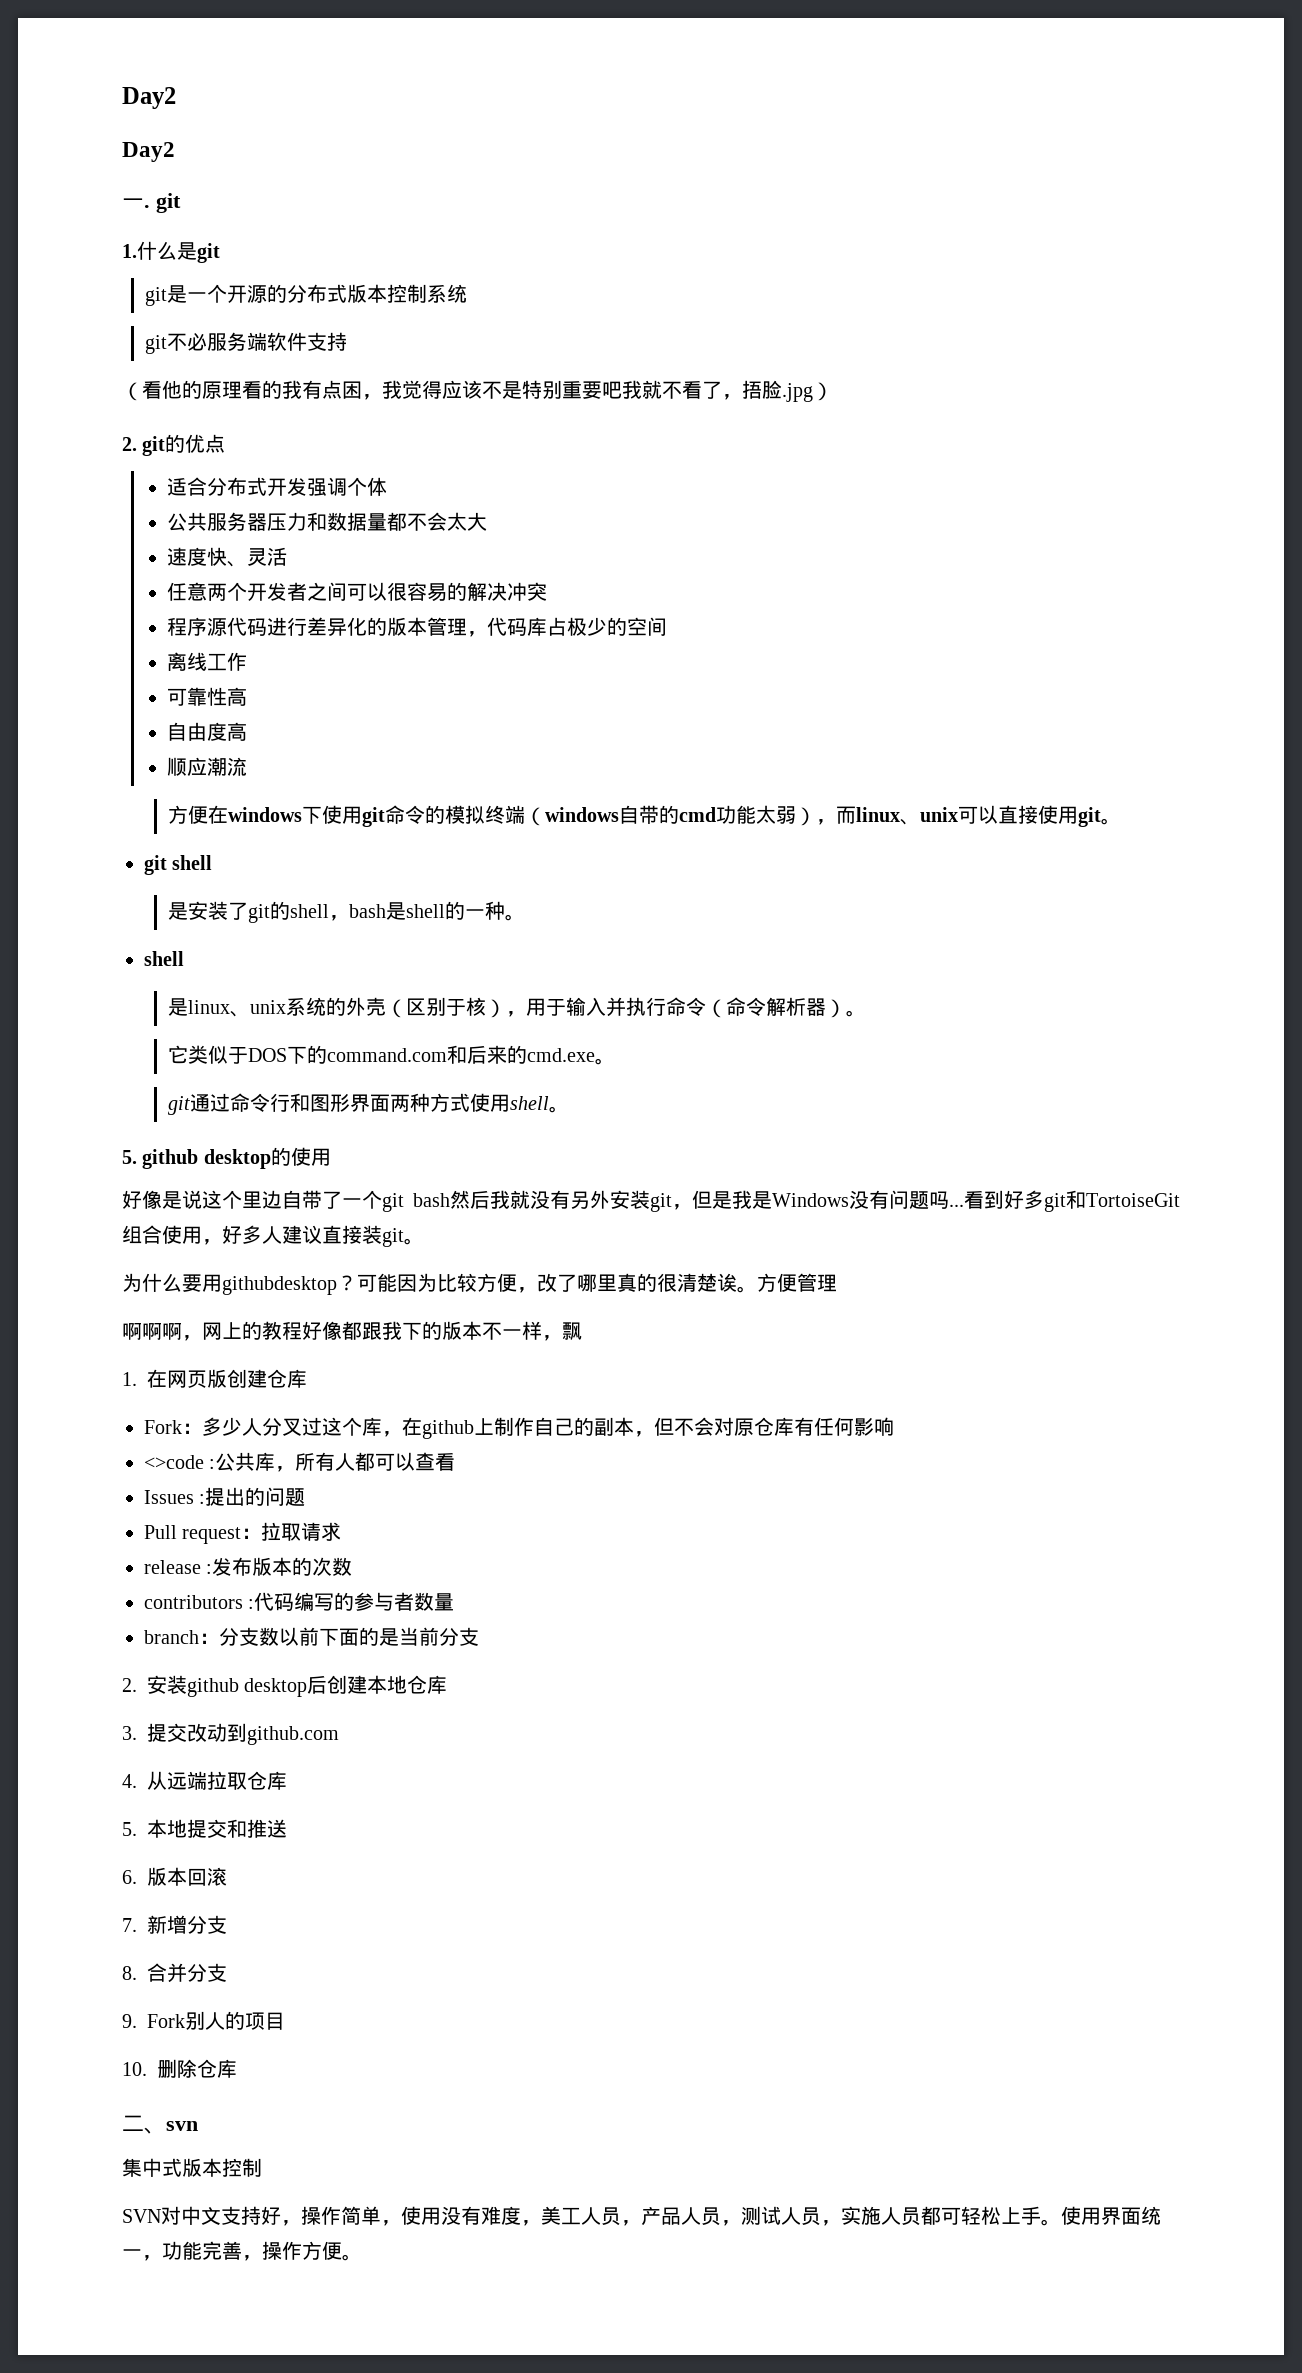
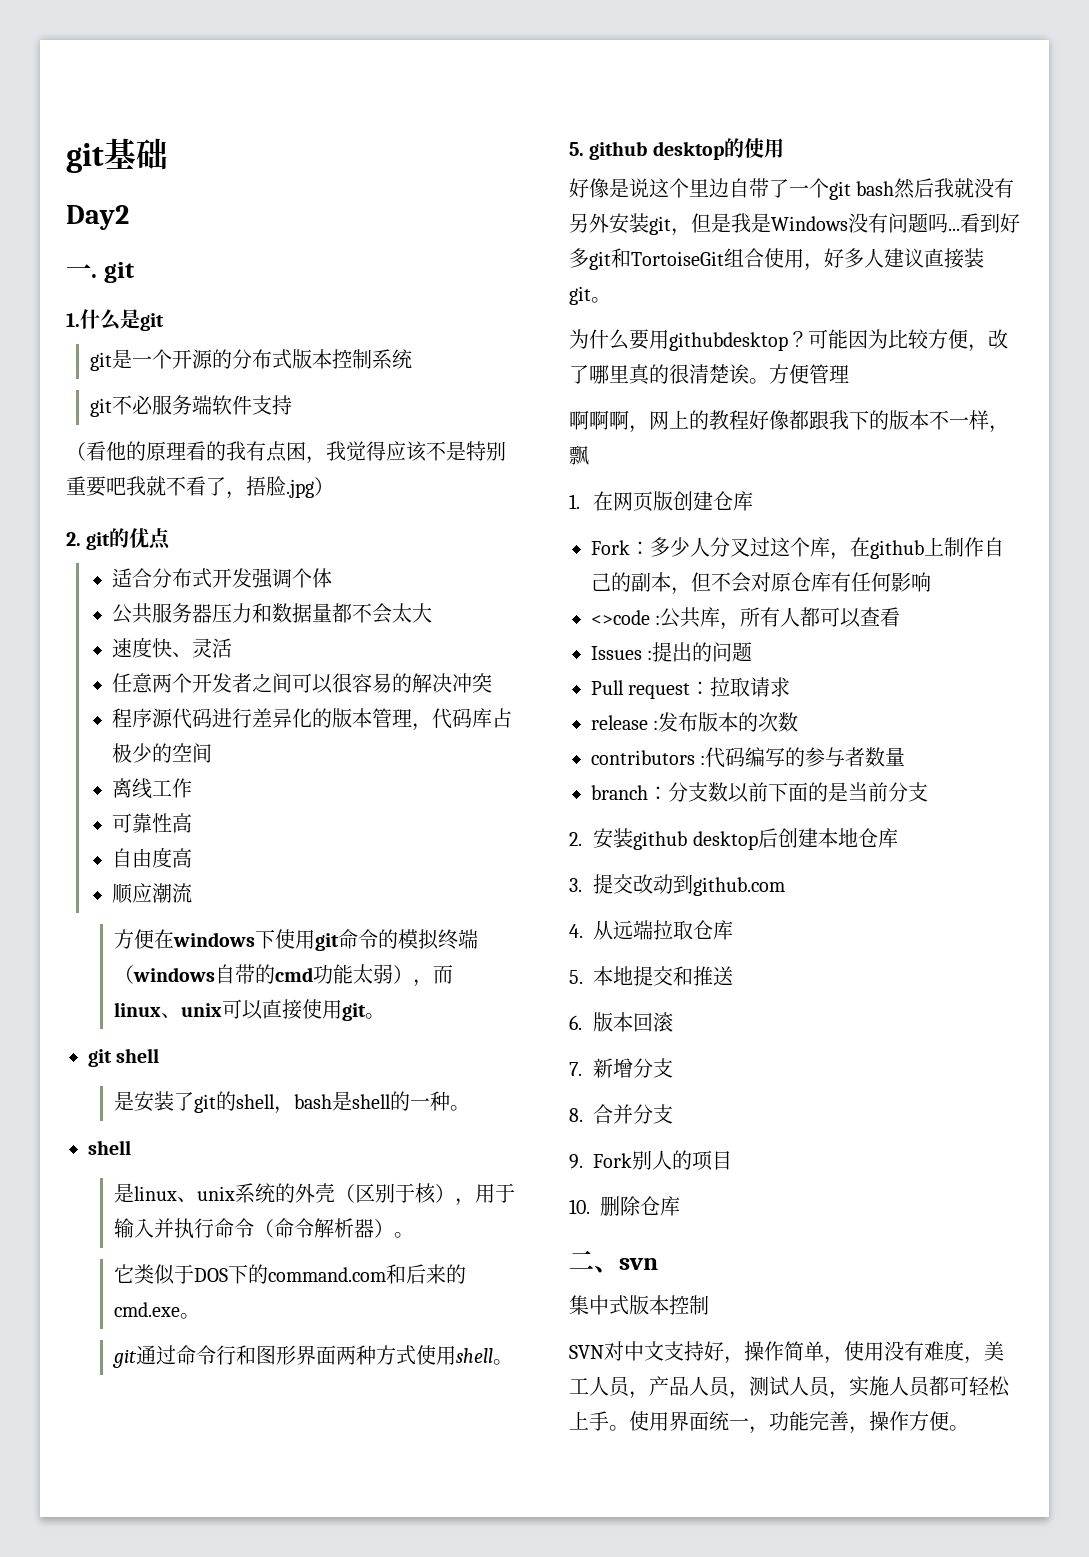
[122,87,176,109] Day2 -> [66,138,168,173] git基础

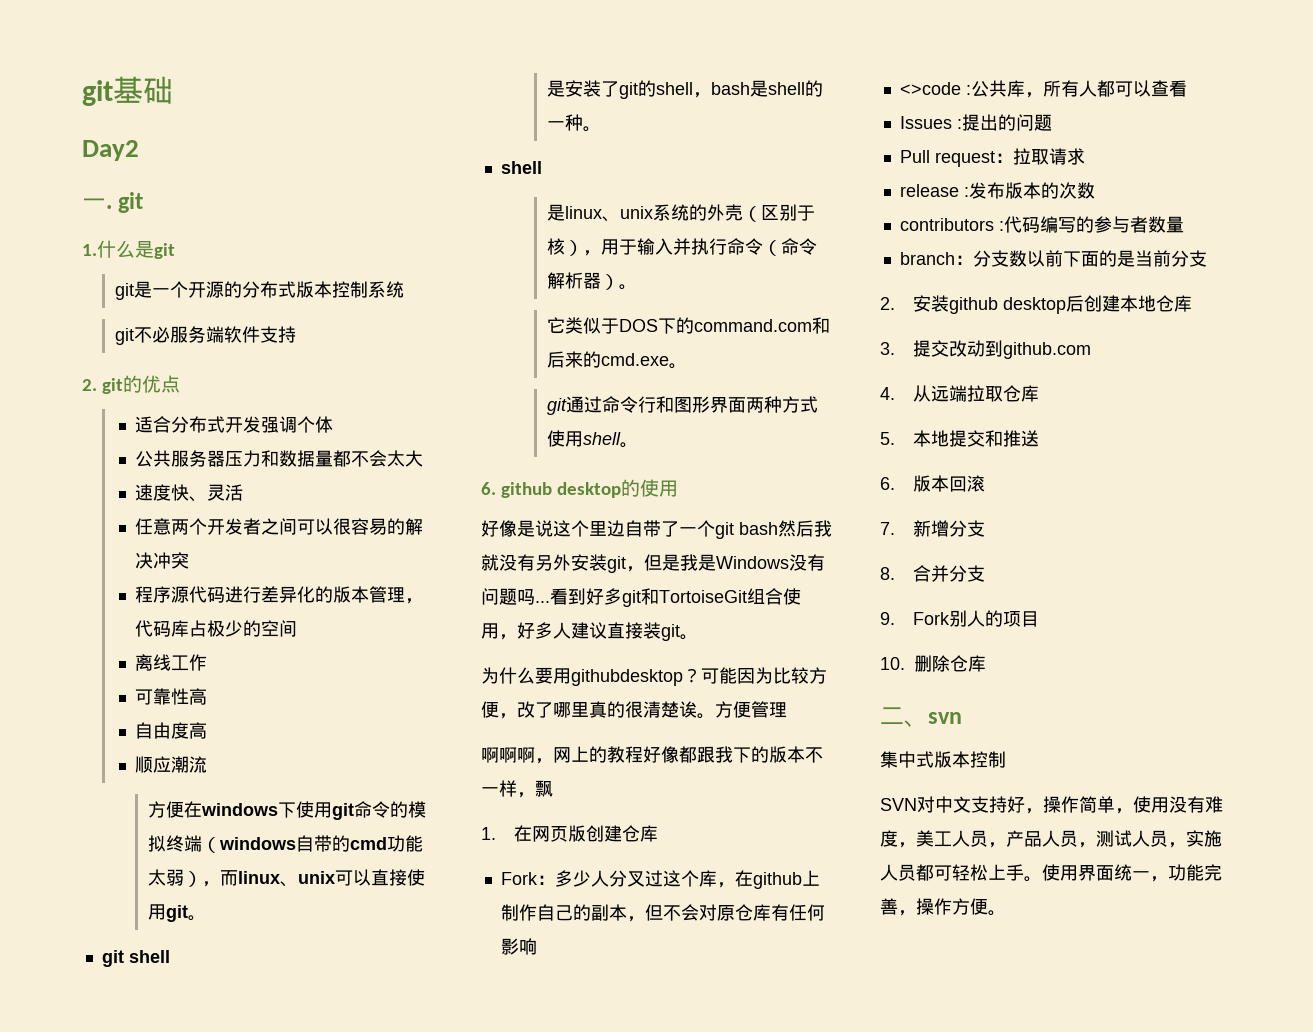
[66,441,506,464] [66,476,334,499] // （看他的原理看的我有点困，我觉得应该不是特别重要吧我就不看了，捂脸.jpg） -> (296, 334) none
[569,142,584,156] 5. -> [481,482,496,495] 6.

